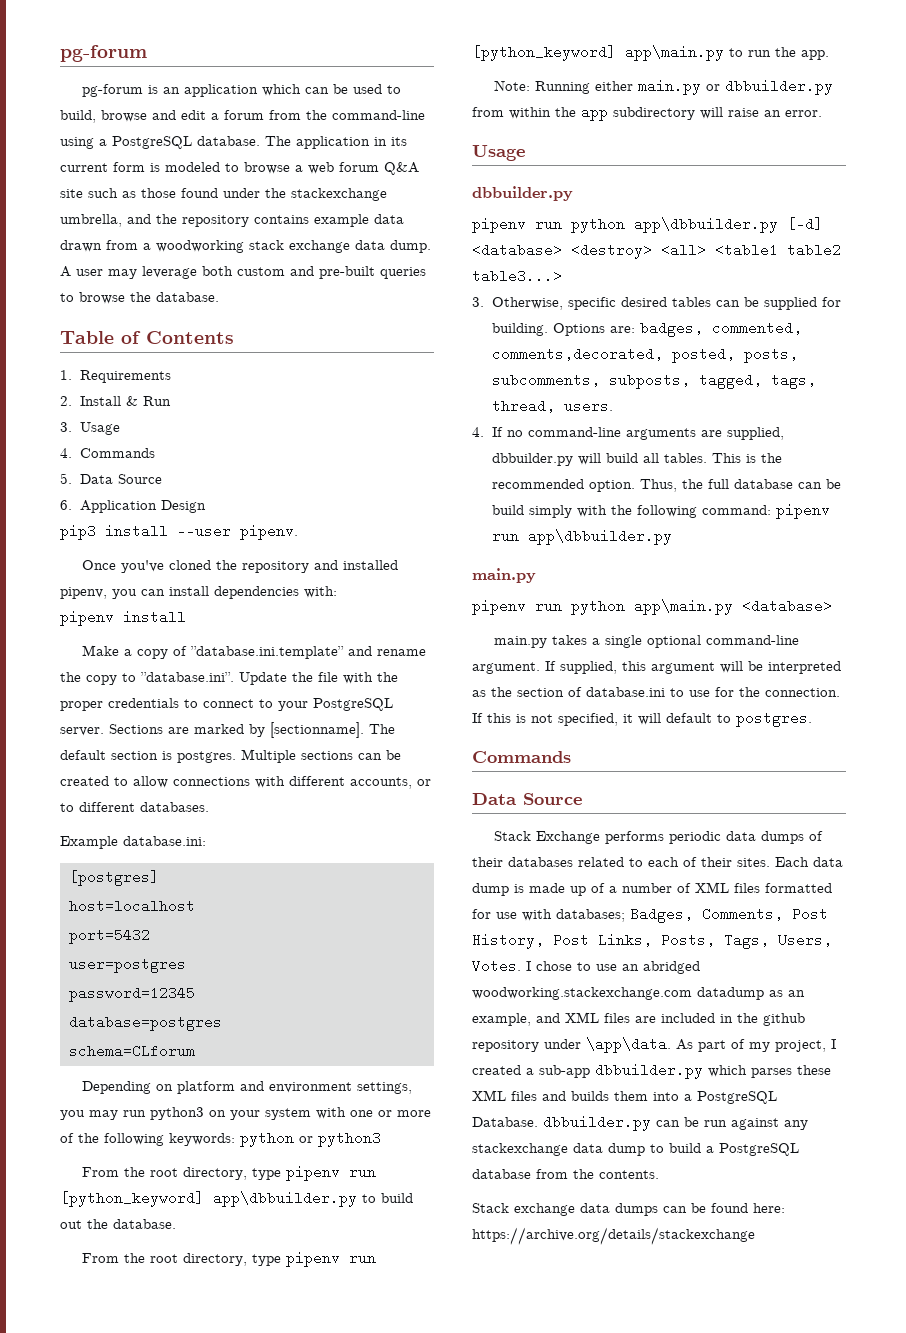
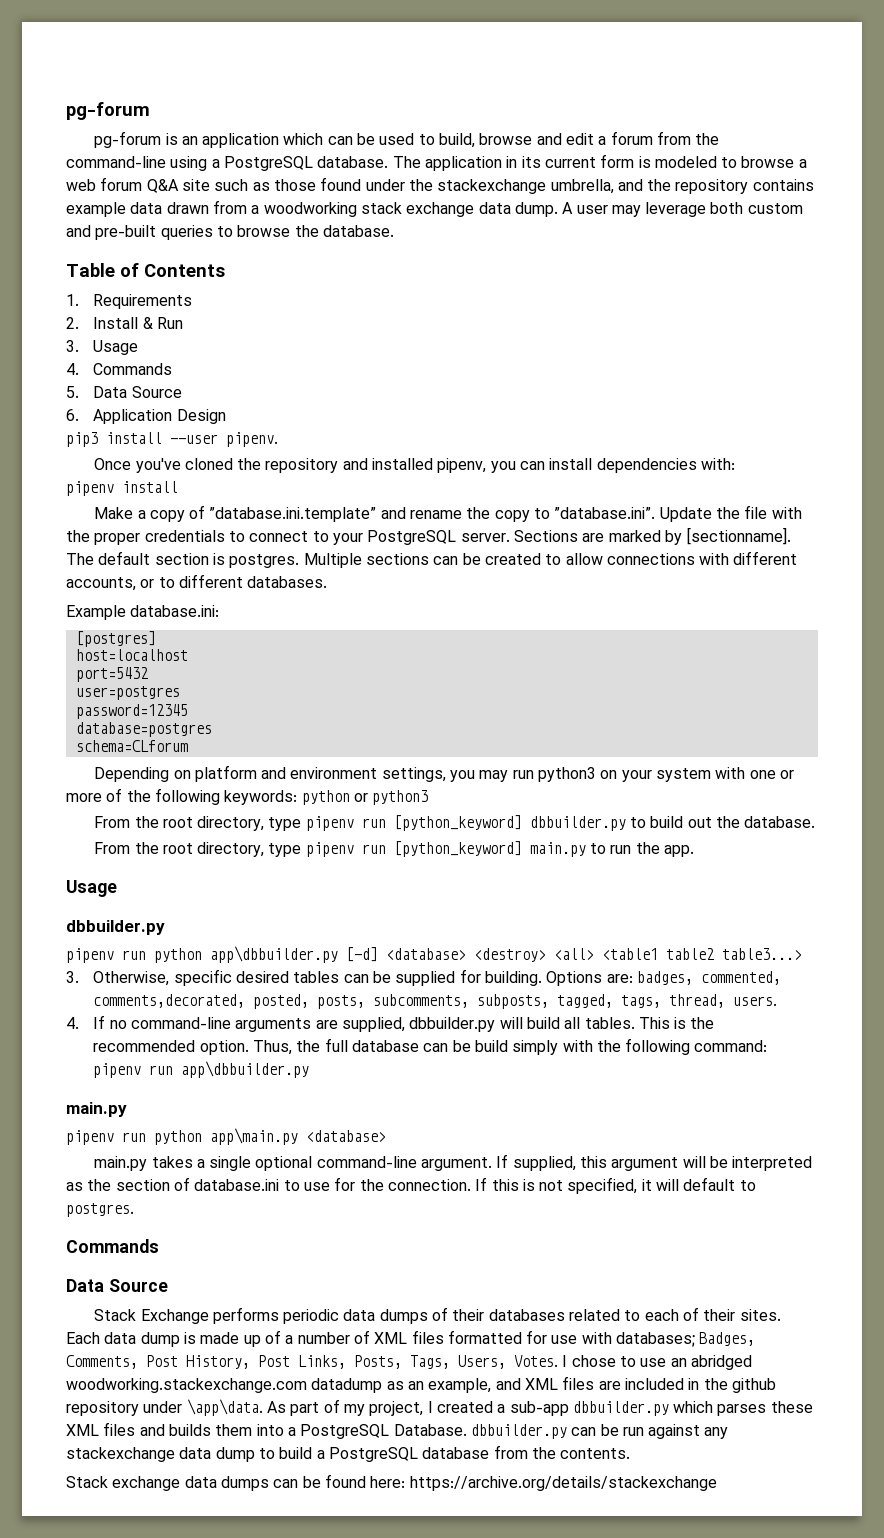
[213,1191,357,1207] app\dbbuilder.py -> [529,816,626,831] dbbuilder.py
[625,45,724,61] app\main.py -> [529,842,586,857] main.py
[494,79,834,95] [472,105,822,121] // Note: Running either main.py or dbbuilder.py from within the app subdirectory will raise an error. -> (695, 851) none

